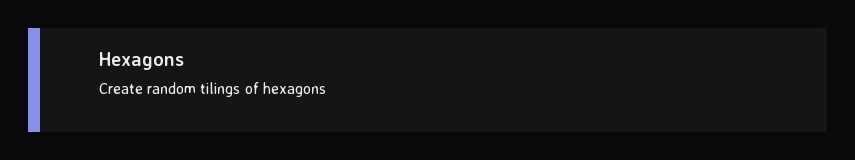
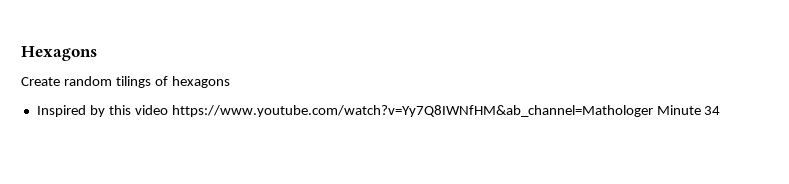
(326, 89) none -> [36,105,721,117] // Inspired by this video https://www.youtube.com/watch?v=Yy7Q8IWNfHM&ab_channel=Mathologer Minute 34

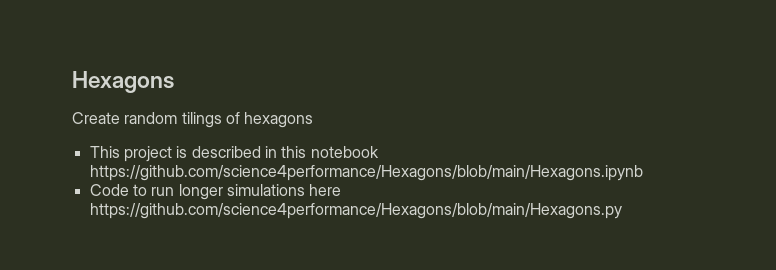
[36,105,721,117] Inspired by this video https://www.youtube.com/watch?v=Yy7Q8IWNfHM&ab_channel=Mathologer Minute 34 -> [89,146,379,162] [89,165,643,181] [89,184,342,200] [89,203,622,219] This project is described in this notebook https://github.com/science4performance/Hexagons/blob/main/Hexagons.ipynb // Code to run longer simulations here https://github.com/science4performance/Hexagons/blob/main/Hexagons.py

